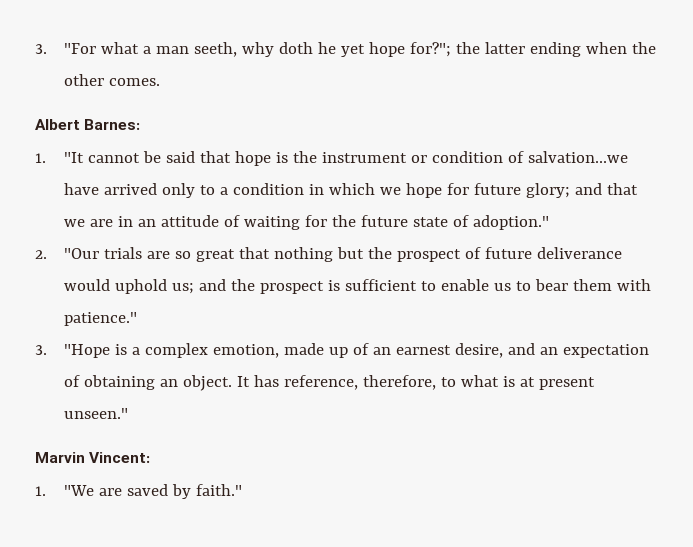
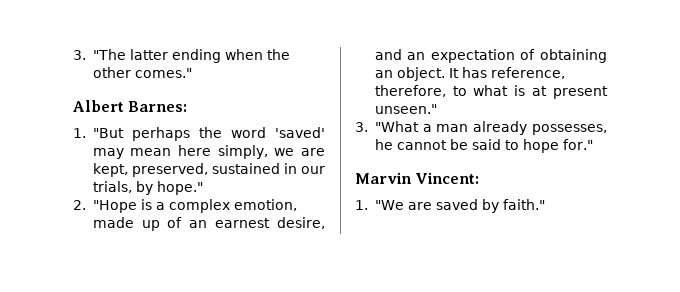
[35,42,480,57] 3. "For what a man seeth, why doth he yet hope for?"; the -> [73,49,126,60] 3. "The
[108,78,160,86] comes. -> [134,68,192,78] comes."
[63,151,628,166] [63,183,638,198] [63,215,549,230] [35,247,622,262] [63,279,651,294] [63,312,137,326] [35,345,47,355] "It cannot be said that hope is the instrument or condition of salvation...we have arrived only to a condition in which we hope for future glory; and that we are in an attitude of waiting for the future state of adoption." // 2. "Our trials are so great that nothing but the prospect of future deliverance would uphold us; and the prospect is sufficient to enable us to bear them with patience." // 3. -> [92,127,325,141] [92,145,325,159] [92,163,325,177] [92,181,203,195] [73,200,86,210] "But perhaps the word 'saved' may mean here simply, we are kept, preserved, sustained in our trials, by hope." // 2.
(128, 413) none -> [355,121,607,135] [374,139,593,153] // 3. "What a man already possesses, he cannot be said to hope for."

